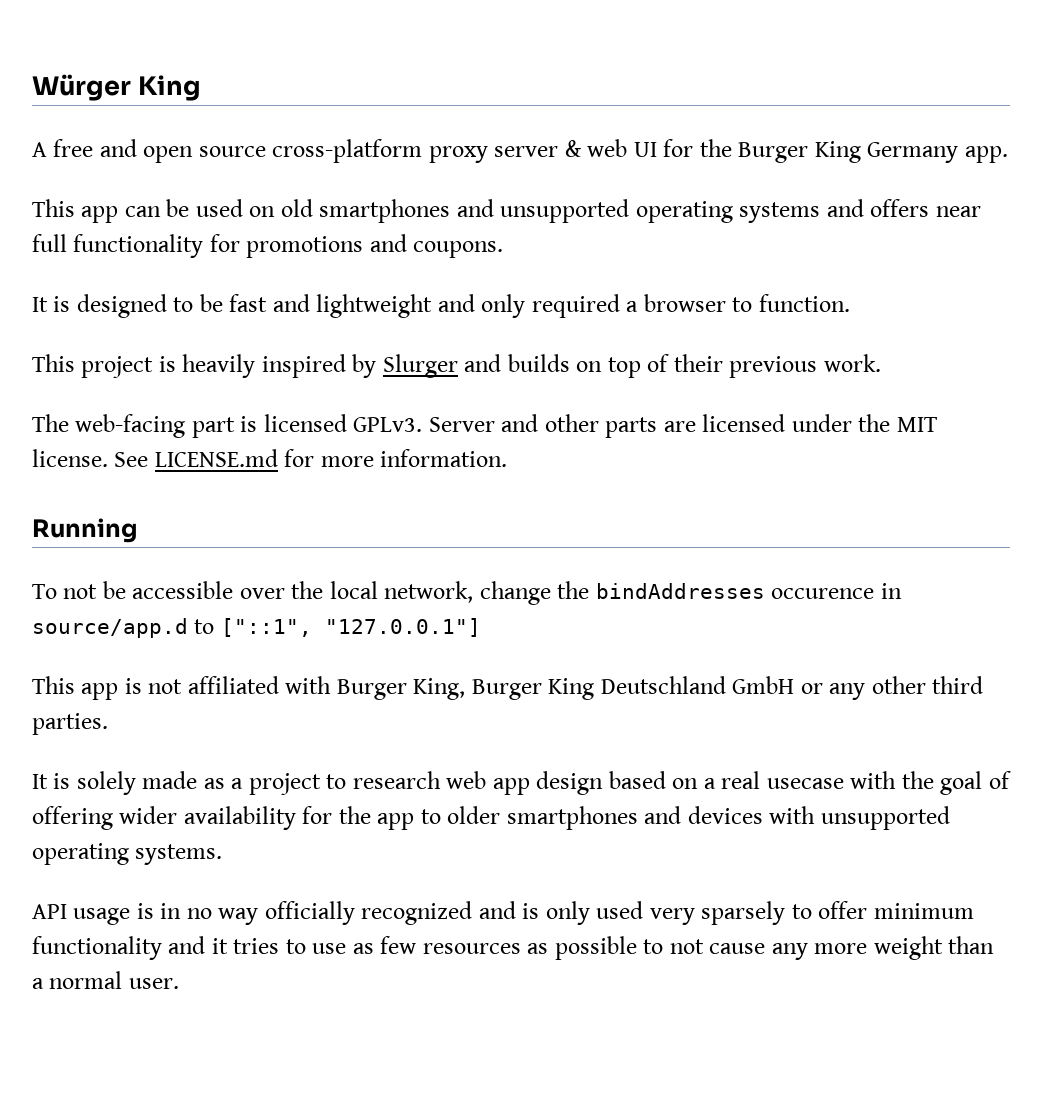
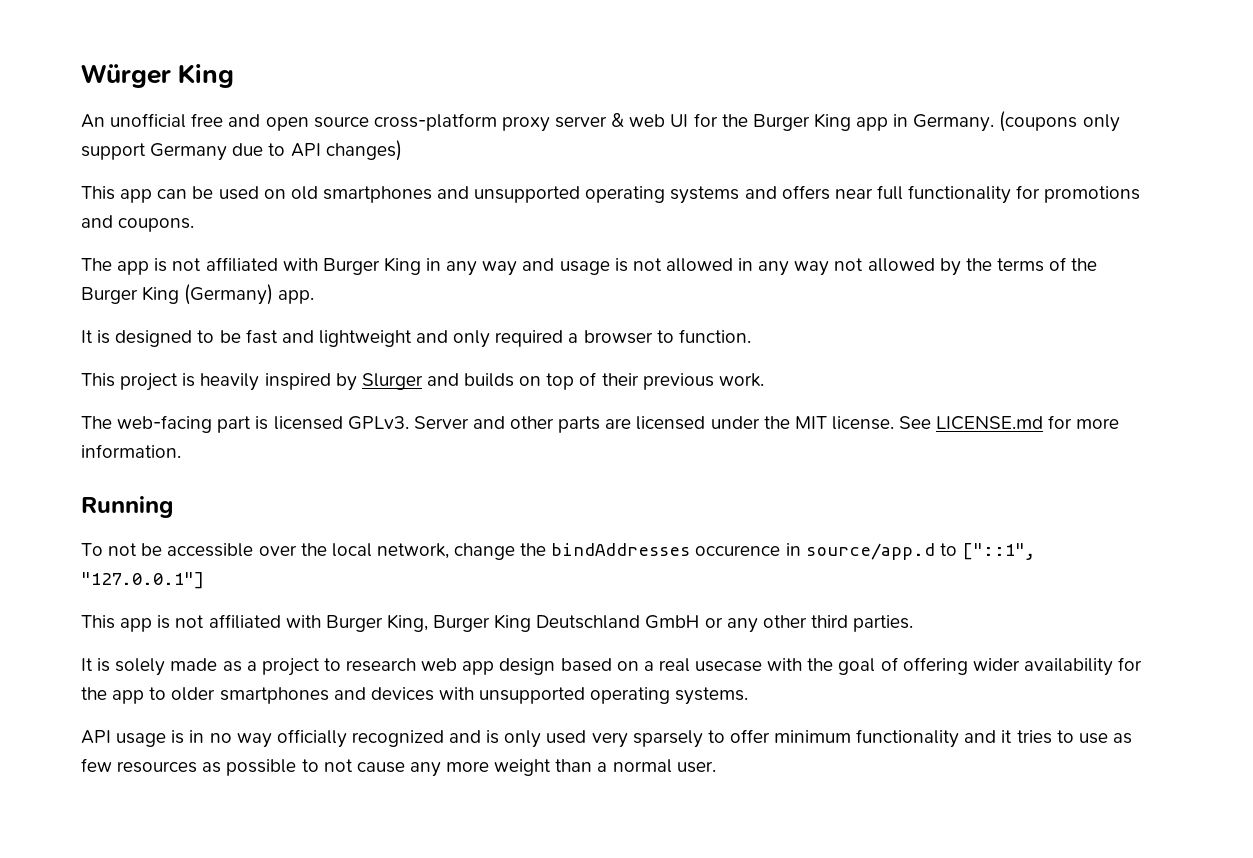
[32,142,47,157] A -> [81,113,187,128] An unofficial
[867,142,1008,163] Germany app. -> [856,111,1120,132] [81,140,402,161] app in Germany. (coupons only support Germany due to API changes)
(504, 249) none -> [81,257,1098,276] [81,284,315,305] // The app is not affiliated with Burger King in any way and usage is not allowed in any way not allowed by the terms of the Burger King (Germany) app.

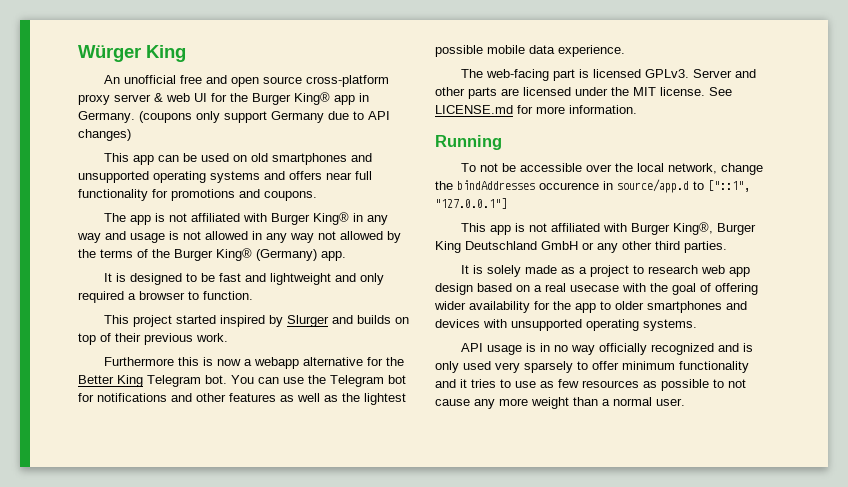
[813,113,851,131] King -> [294,92,330,105] King®
[383,257,421,275] King -> [312,212,349,225] King®
[142,286,180,304] King -> [216,248,252,261] King®
[182,373,260,391] is heavily -> [175,315,216,324] started
(764, 380) none -> [103,357,404,369] [78,375,406,387] [78,393,406,405] [435,45,625,57] // Furthermore this is now a webapp alternative for the Better King Telegram bot. You can use the Telegram bot for notifications and other features as well as the lightest possible mobile data experience.
[386,614,428,632] King, -> [672,222,713,235] King®,

